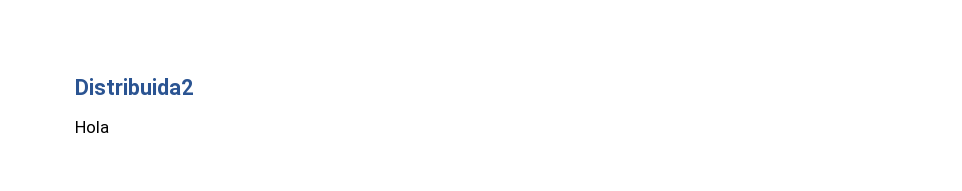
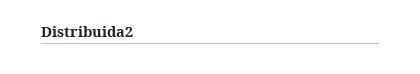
[75,121,109,133] // Hola -> (133, 31) none

